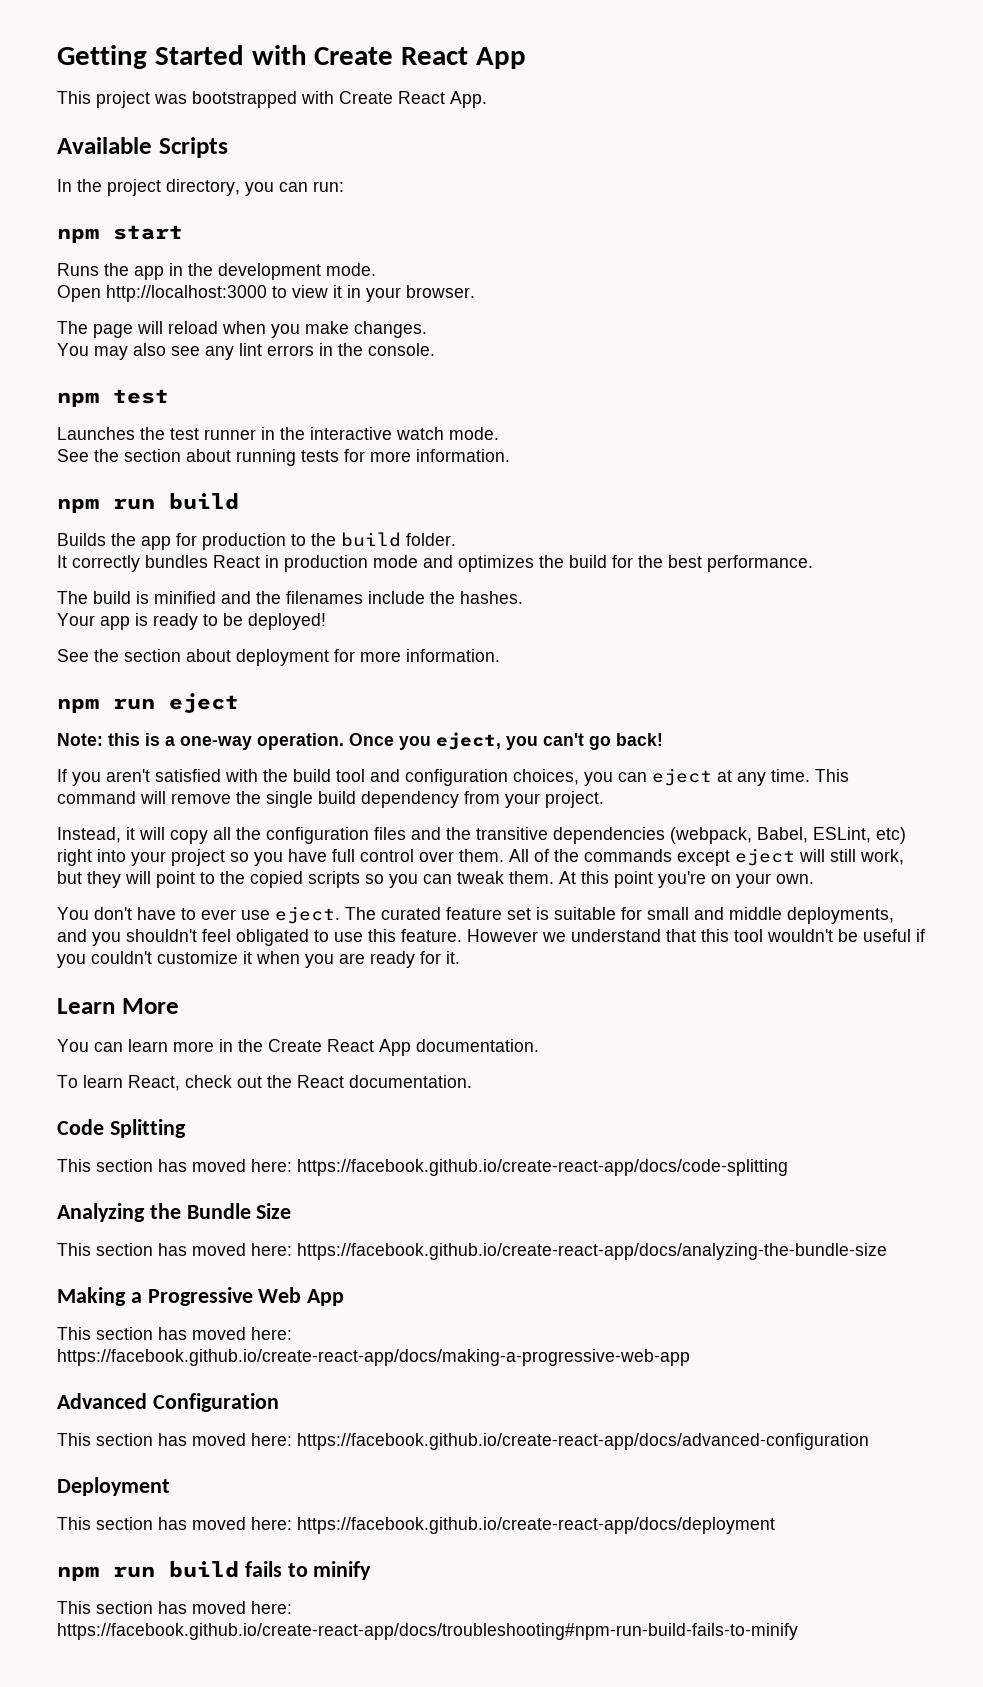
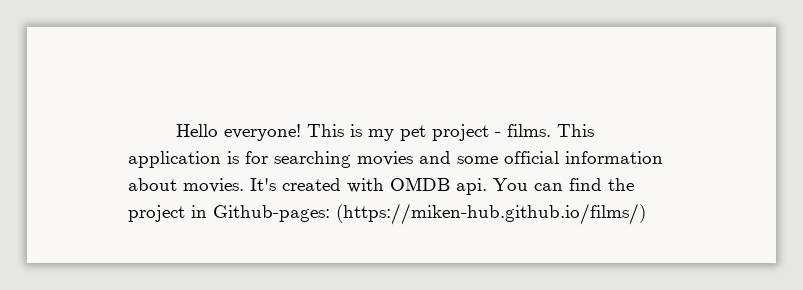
[57,45,527,69] [57,91,487,108] [57,137,228,158] [57,179,344,196] [57,225,183,243] [57,263,376,280] [57,285,475,302] [57,321,427,338] [57,343,435,360] [57,389,169,407] [57,427,499,440] [57,449,510,466] [57,493,239,513] [57,532,456,550] [57,555,813,572] [57,591,523,604] [57,613,326,630] [57,649,500,666] [57,693,239,713] [57,732,663,750] [57,768,849,786] [57,791,604,808] [57,827,906,844] [57,848,904,866] [57,871,814,888] [57,906,894,924] [57,929,925,946] [57,951,460,968] [57,998,179,1014] [57,1039,539,1056] [57,1075,472,1091] [57,1119,186,1138] [57,1159,788,1176] [57,1203,292,1222] [57,1243,887,1260] [57,1287,345,1306] [57,1327,292,1340] [57,1349,690,1366] [57,1393,279,1412] [57,1433,869,1450] [57,1477,170,1496] [57,1517,775,1534] [57,1561,372,1581] [57,1601,292,1614] [57,1623,798,1640] Getting Started with Create React App // This project was bootstrapped with Create React App. // Available Scripts // In the project directory, you can run: // npm start // Runs the app in the development mode. // Open http://localhost:3000 to view it in your browser. // The page will reload when you make changes. // You may also see any lint errors in the console. // npm test // Launches the test runner in the interactive watch mode. // See the section about running tests for more information. // npm run build // Builds the app for production to the build folder. // It correctly bundles React in production mode and optimizes the build for the best performance. // The build is minified and the filenames include the hashes. // Your app is ready to be deployed! // See the section about deployment for more information. // npm run eject // Note: this is a one-way operation. Once you eject, you can't go back! // If you aren't satisfied with the build tool and configuration choices, you can eject at any time. This command will remove the single build dependency from your project. // Instead, it will copy all the configuration files and the transitive dependencies (webpack, Babel, ESLint, etc) right into your project so you have full control over them. All of the commands except eject will still work, but they will point to the copied scripts so you can tweak them. At this point you're on your own. // You don't have to ever use eject. The curated feature set is suitable for small and middle deployments, and you shouldn't feel obligated to use this feature. However we understand that this tool wouldn't be useful if you couldn't customize it when you are ready for it. // Learn More // You can learn more in the Create React App documentation. // To learn React, check out the React documentation. // Code Splitting // This section has moved here: https://facebook.github.io/create-react-app/docs/code-splitting // Analyzing the Bundle Size // This section has moved here: https://facebook.github.io/create-react-app/docs/analyzing-the-bundle-size // Making a Progressive Web App // This section has moved here: https://facebook.github.io/create-react-app/docs/making-a-progressive-web-app // Advanced Configuration // This section has moved here: https://facebook.github.io/create-react-app/docs/advanced-configuration // Deployment // This section has moved here: https://facebook.github.io/create-react-app/docs/deployment // npm run build fails to minify // This section has moved here: https://facebook.github.io/create-react-app/docs/troubleshooting#npm-run-build-fails-to-minify -> [175,124,594,141] [128,151,663,168] [128,177,634,195] [128,203,646,225] Hello everyone! This is my pet project - films. This application is for searching movies and some official information about movies. It's created with OMDB api. You can find the project in Github-pages: (https://miken-hub.github.io/films/)

